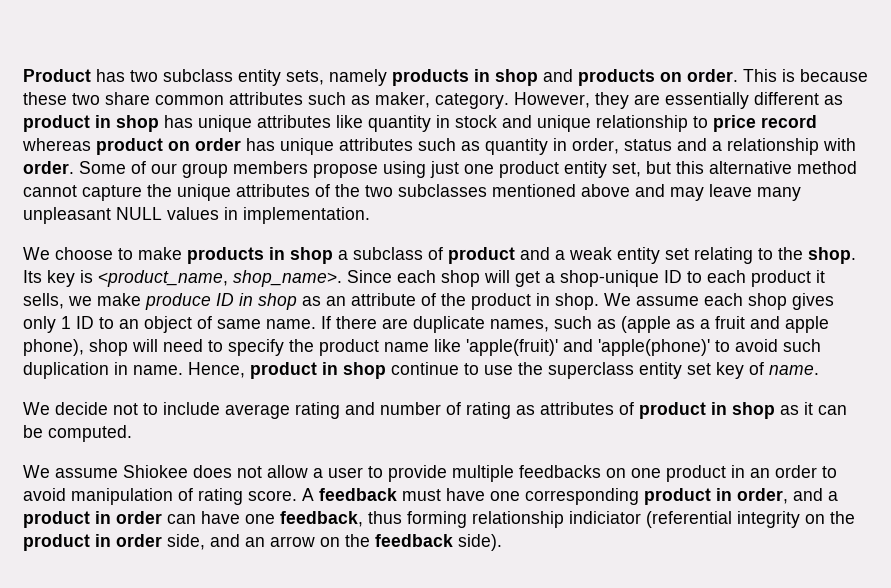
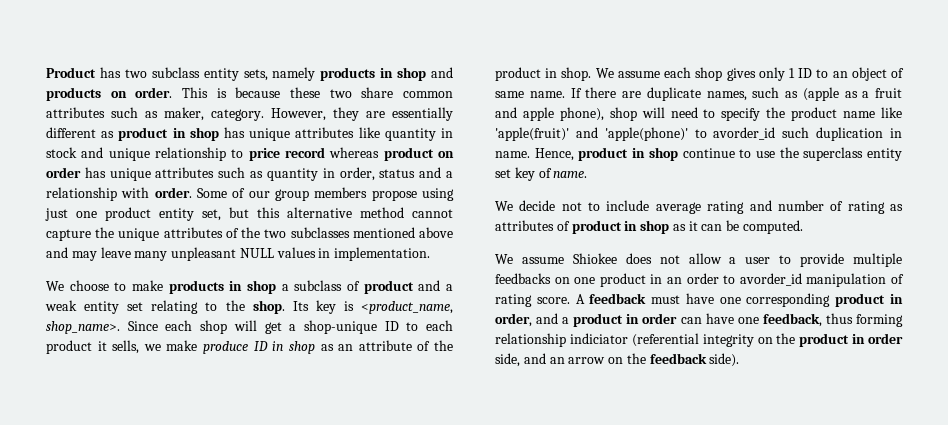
[735,339,778,352] avoid -> [713,127,776,140] avorder_id
[23,488,66,501] avoid -> [739,273,802,286] avorder_id

